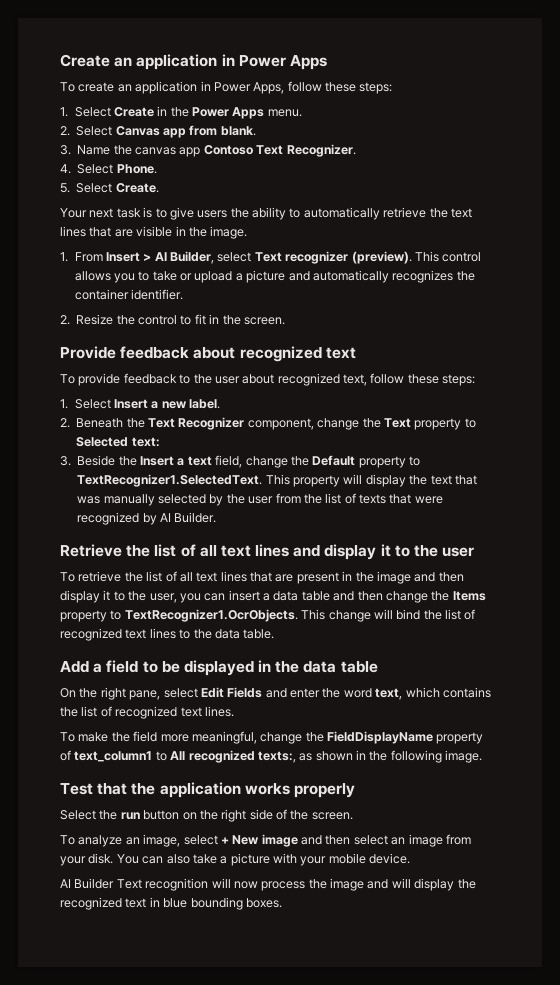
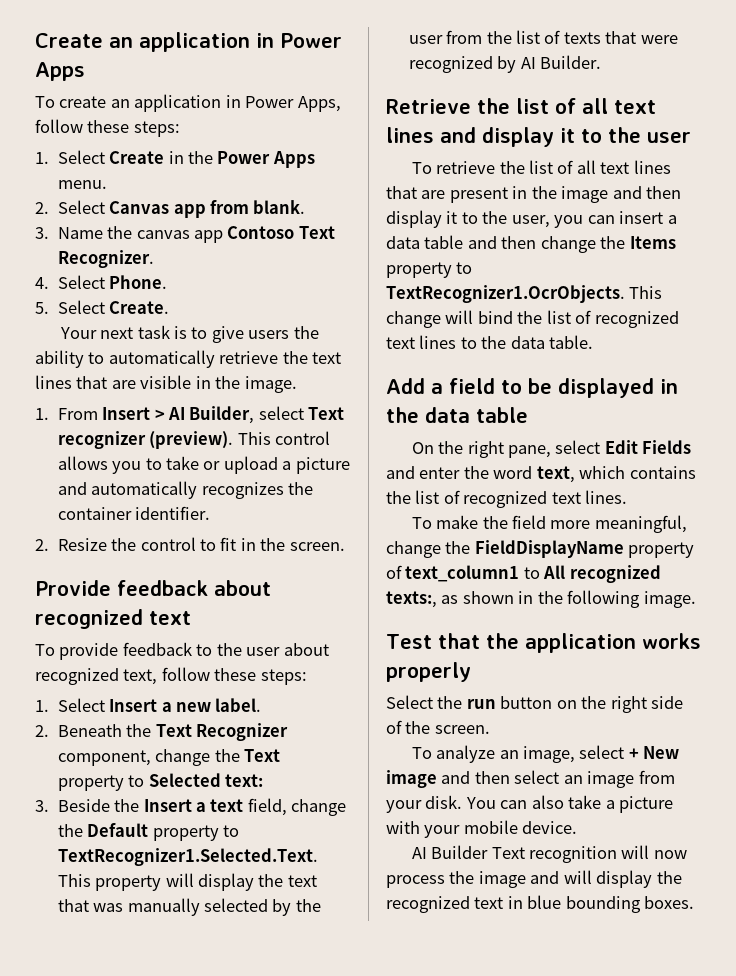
[77,474,263,487] TextRecognizer1.SelectedText. -> [57,848,318,866] TextRecognizer1.Selected.Text.

